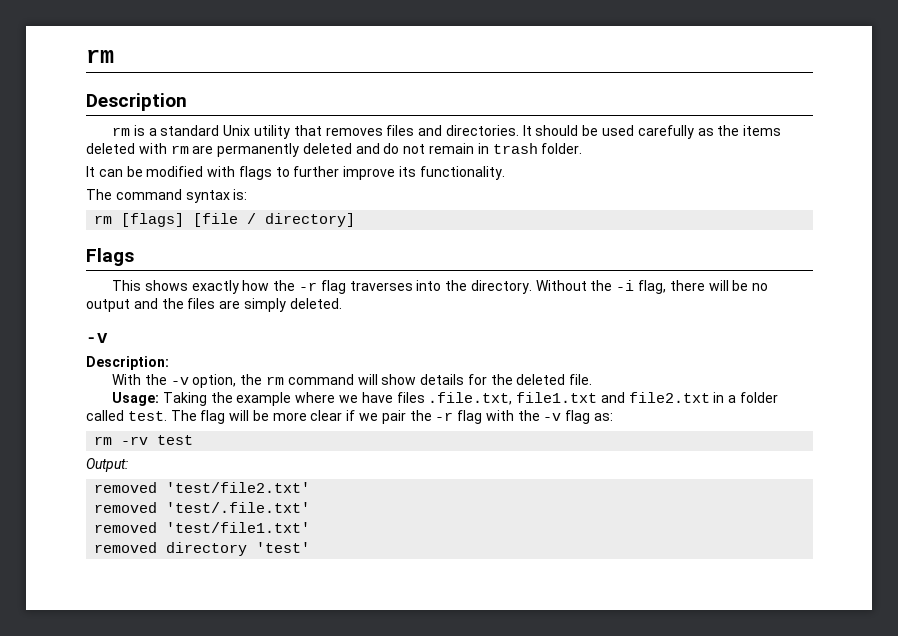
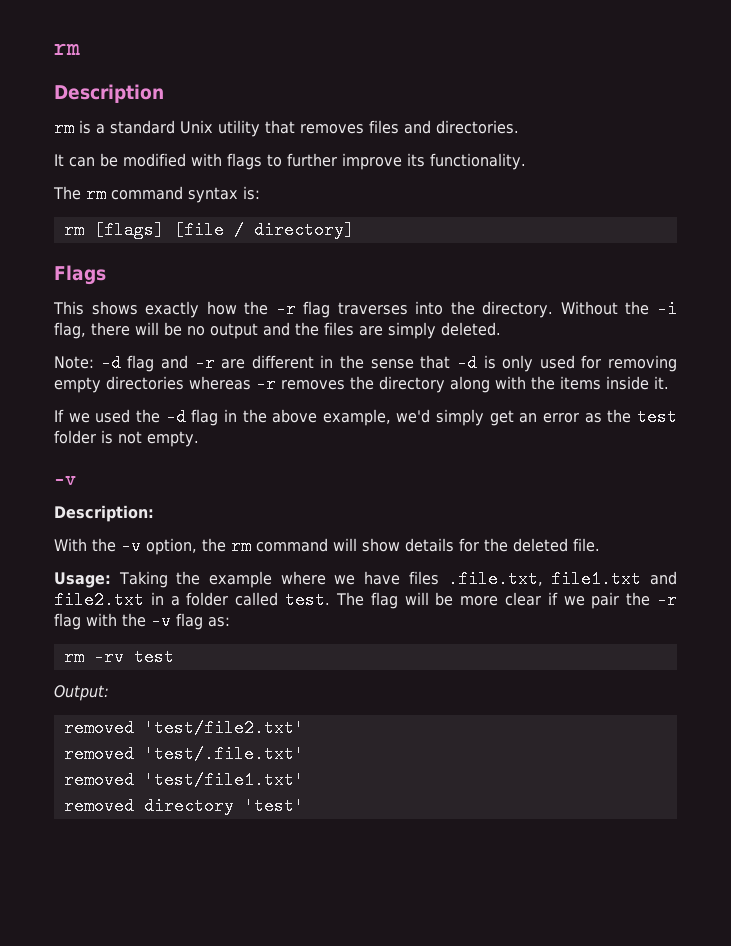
[522,125,782,139] [86,143,583,157] It should be used carefully as the items deleted with rm are permanently deleted and do not remain in trash folder. -> (519, 127) none
(112, 194) none -> [86,185,106,203] rm
(342, 303) none -> [54,354,677,372] [54,375,669,393] [54,408,677,426] [54,430,199,447] // Note: -d flag and -r are different in the sense that -d is only used for removing empty directories whereas -r removes the directory along with the items inside it. // If we used the -d flag in the above example, we'd simply get an error as the test folder is not empty.

